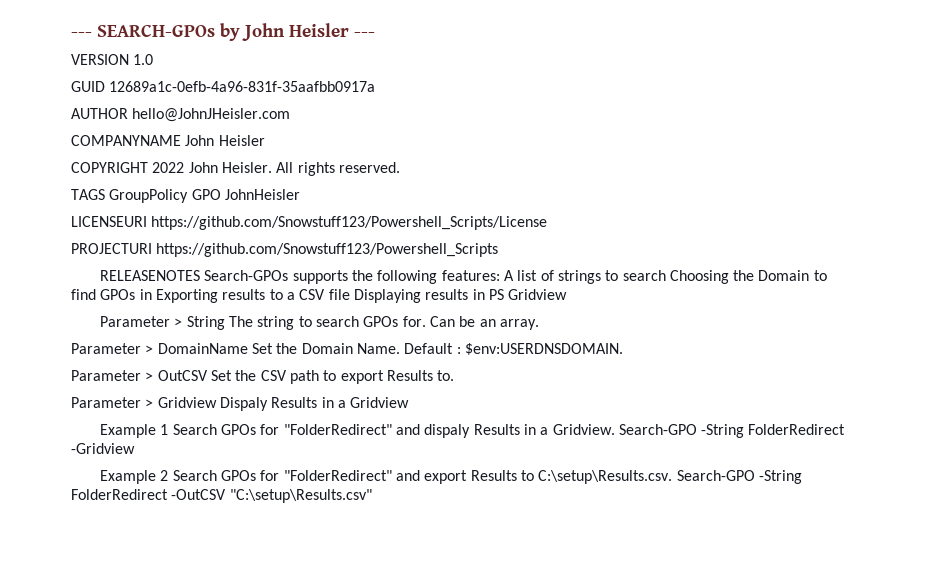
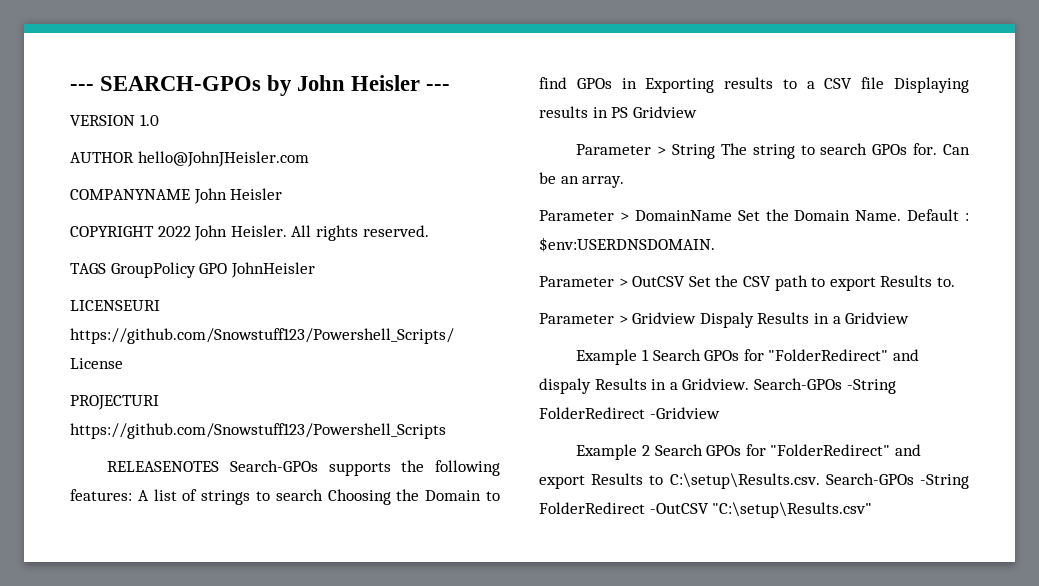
[71,81,376,92] // GUID 12689a1c-0efb-4a96-831f-35aafbb0917a -> (159, 120) none
[618,424,697,435] Search-GPO -> [753,378,842,390] Search-GPOs
[676,470,755,481] Search-GPO -> [825,473,914,485] Search-GPOs

